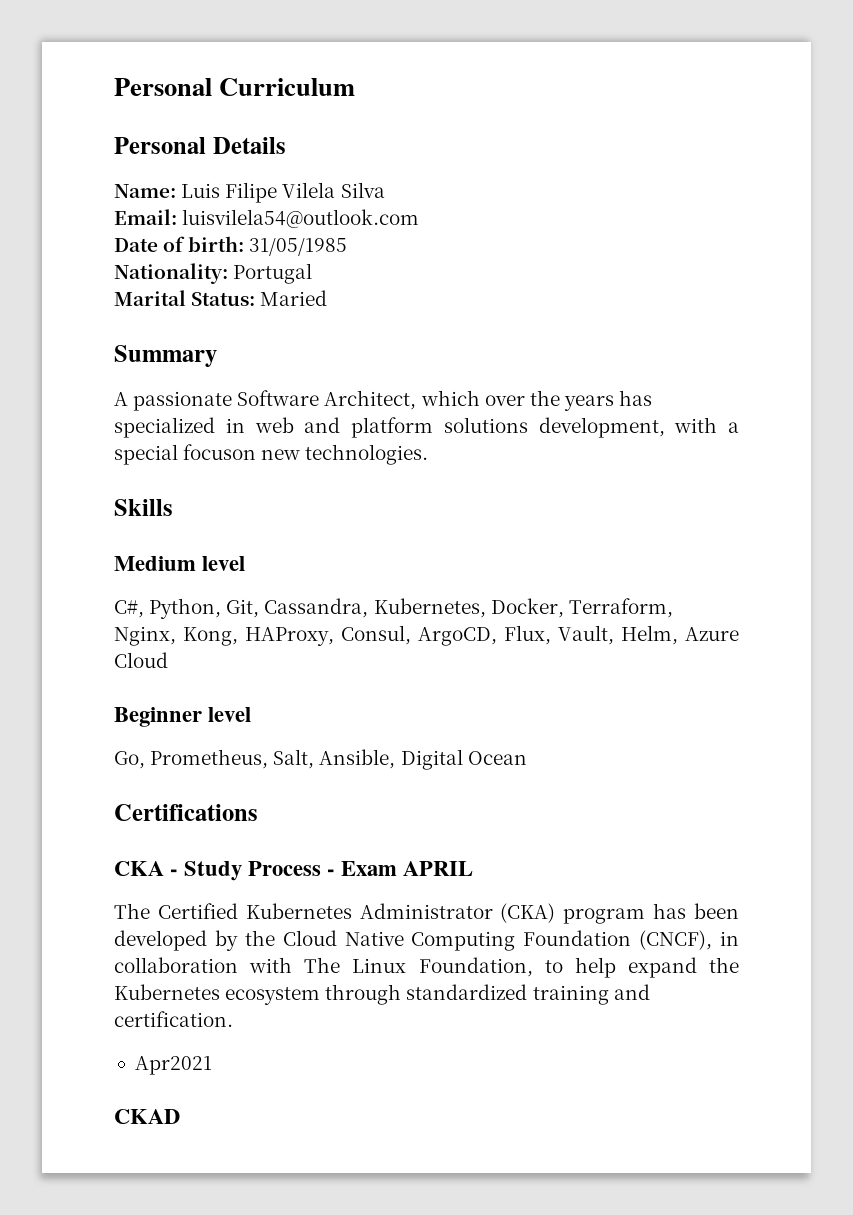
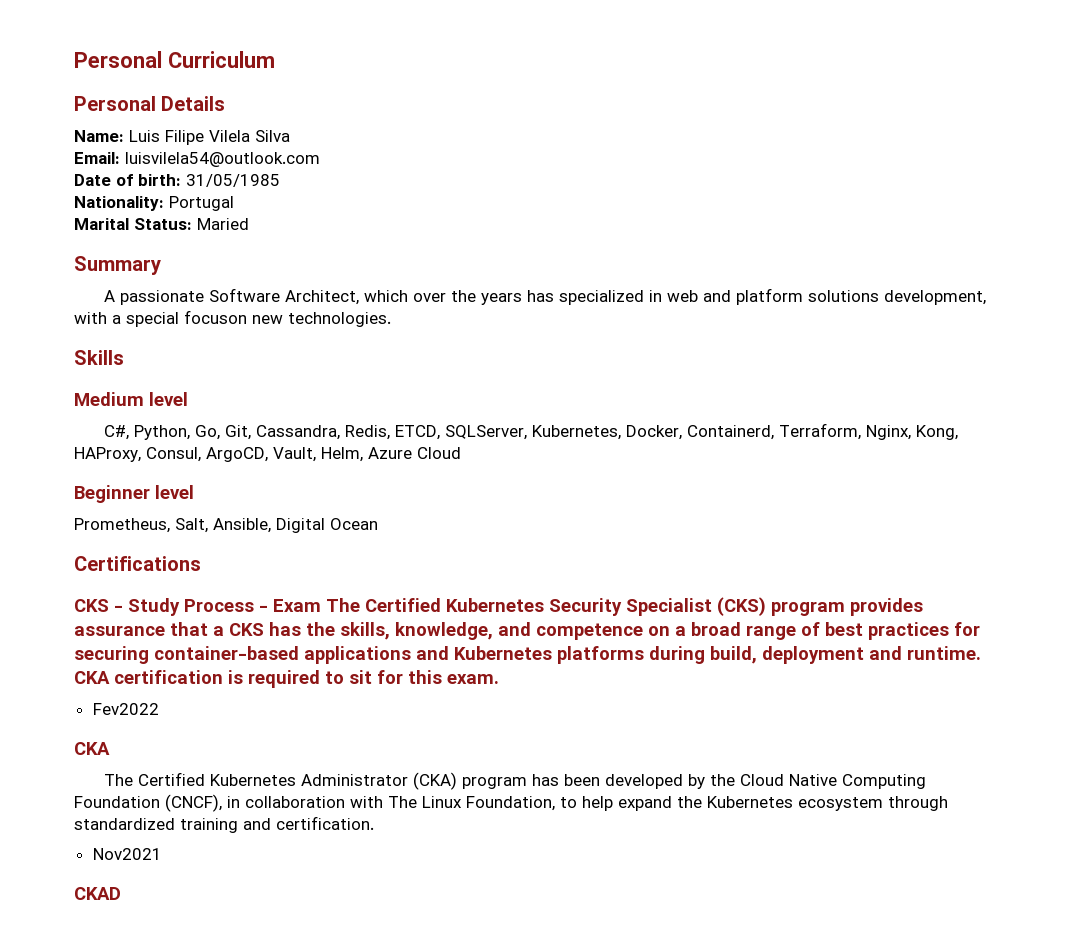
(222, 608) none -> [195,425,221,440] Go,
(369, 608) none -> [345,425,528,440] Redis, ETCD, SQLServer,
(564, 608) none -> [687,425,775,440] Containerd,
[504,625,551,645] Flux, -> (268, 454) none
[114,751,145,769] Go, -> (194, 492) none
[114,861,164,876] CKA -> [74,599,109,612] CKS
[403,861,474,876] APRIL -> [326,597,923,616] [74,622,980,640] [74,646,981,664] [74,670,499,688] [92,703,159,715] [74,742,110,755] The Certified Kubernetes Security Specialist (CKS) program provides assurance that a CKS has the skills, knowledge, and competence on a broad range of best practices for securing container-based applications and Kubernetes platforms during build, deployment and runtime. CKA certification is required to sit for this exam. // Fev2022 // CKA
[134,1056,212,1075] Apr2021 -> [92,848,162,860] Nov2021

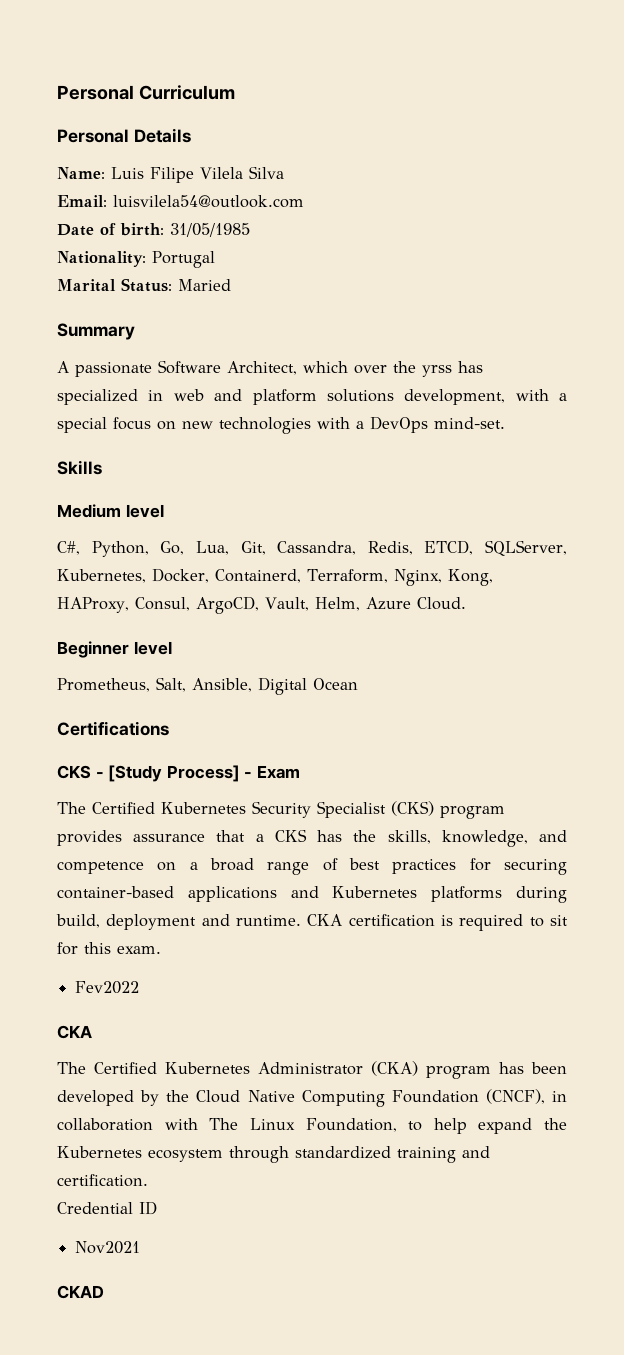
[481,293,523,305] years -> [422,365,452,377] yrss
[184,310,391,327] focuson new technologies. -> [113,416,505,434] focus on new technologies with a DevOps mind-set.
(221, 432) none -> [195,541,229,555] Lua,
[417,447,461,459] Cloud -> [416,597,466,610] Cloud.
[128,598,254,616] Study Process -> [108,765,240,782] [Study Process]
(321, 605) none -> (300, 772) //
(374, 823) none -> [57,1201,157,1215] // Credential ID

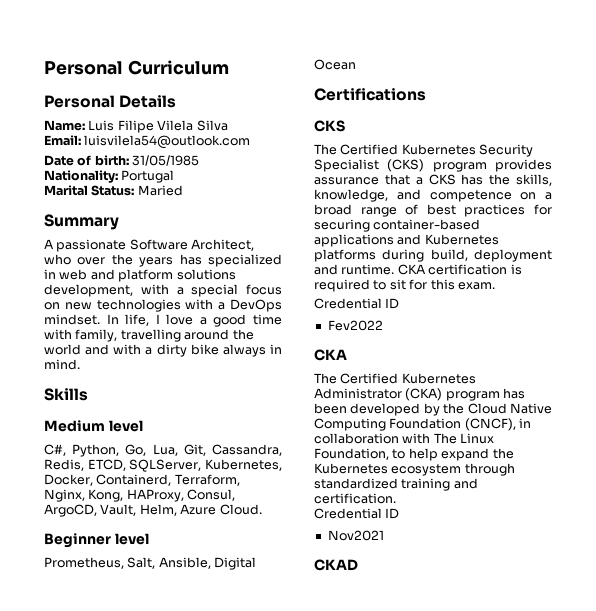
[303,361,348,373] which -> [44,254,71,265] who
[422,365,452,377] yrss -> [139,257,174,267] years
[434,417,505,429] mind-set. -> [44,314,282,327] [44,329,254,342] [44,344,282,357] [44,359,80,370] mindset. In life, I love a good time with family, travelling around the world and with a dirty bike always in mind.
[95,765,300,782] - [Study Process] - Exam -> (345, 126) none
(161, 950) none -> [314,298,400,309] // Credential ID

